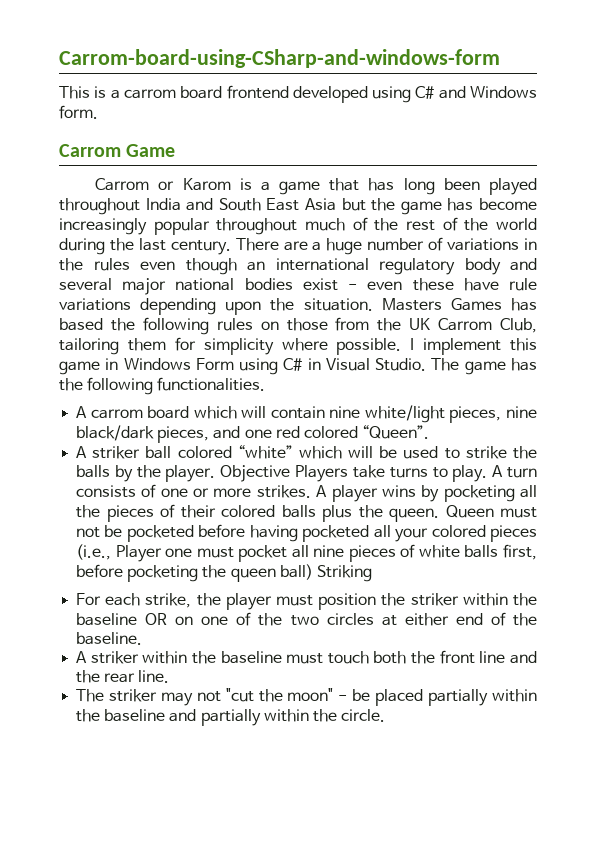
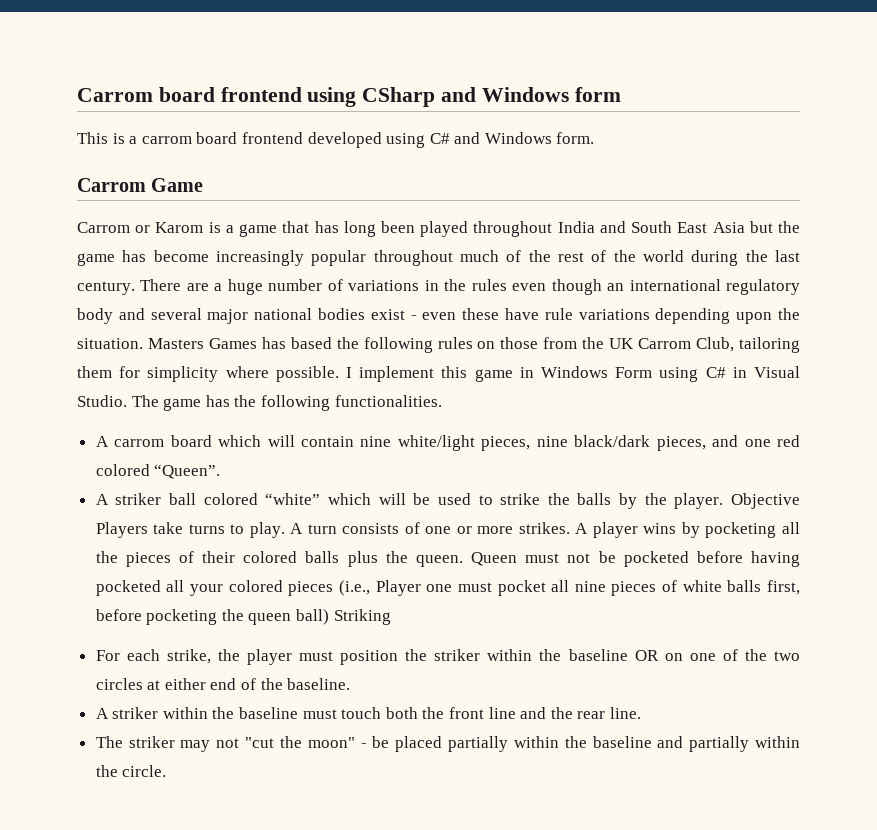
[59,49,500,68] Carrom-board-using-CSharp-and-windows-form -> [77,87,621,107] Carrom board frontend using CSharp and Windows form

